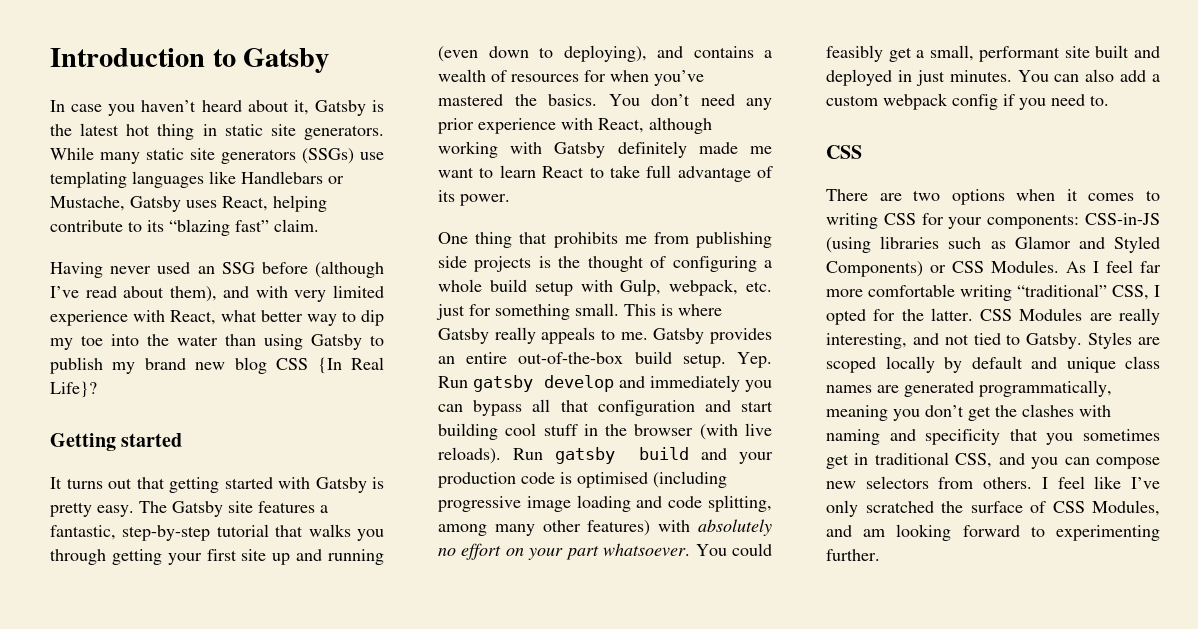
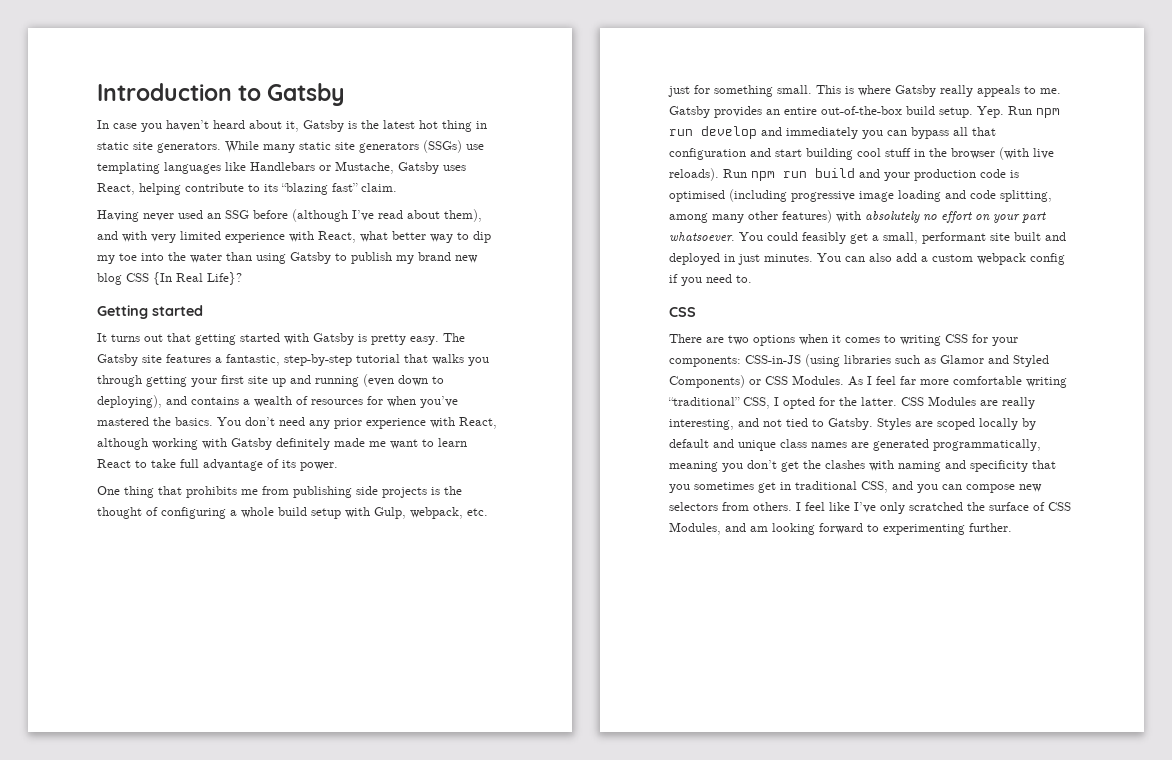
[473,375,534,392] gatsby -> [1036,108,1060,118] [669,129,693,136] npm run
[555,447,615,464] gatsby -> [751,171,807,181] npm run

